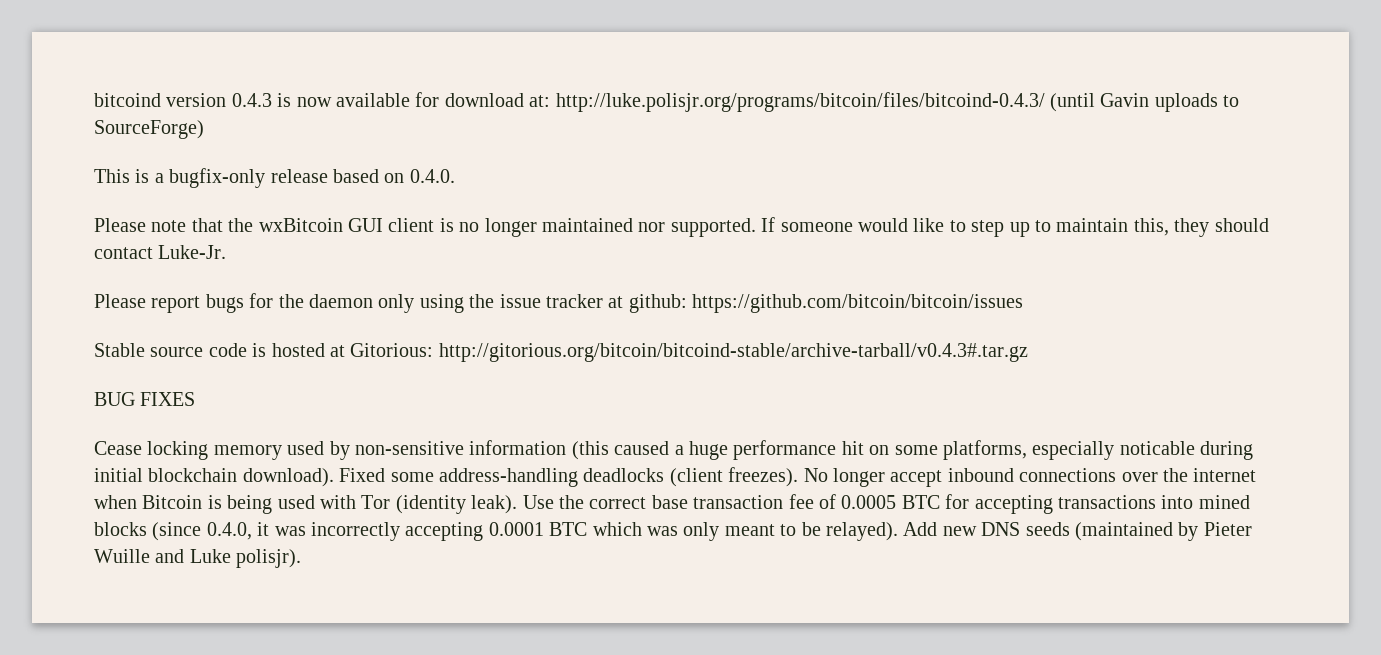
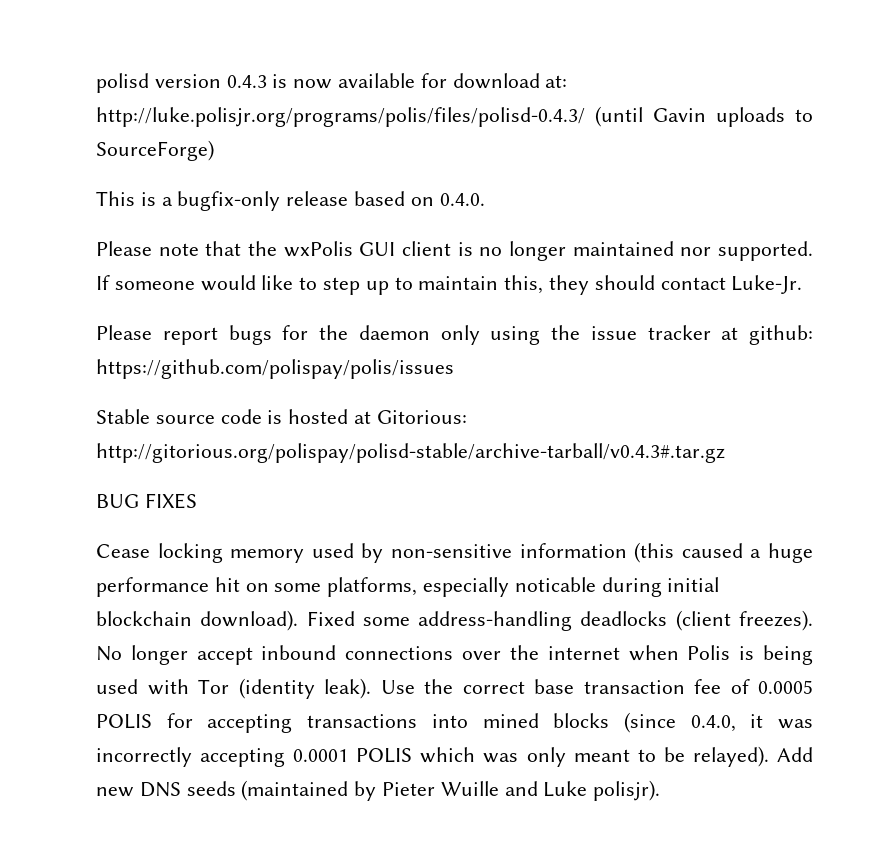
[94,93,161,107] bitcoind -> [96,73,149,93] polisd
[555,92,1045,112] http://luke.polisjr.org/programs/bitcoin/files/bitcoind-0.4.3/ -> [96,107,585,127] http://luke.polisjr.org/programs/polis/files/polisd-0.4.3/
[258,218,343,232] wxBitcoin -> [283,241,353,257] wxPolis
[692,294,1024,313] https://github.com/bitcoin/bitcoin/issues -> [96,359,454,379] https://github.com/polispay/polis/issues
[438,343,1028,362] http://gitorious.org/bitcoin/bitcoind-stable/archive-tarball/v0.4.3#.tar.gz -> [96,443,725,463] http://gitorious.org/polispay/polisd-stable/archive-tarball/v0.4.3#.tar.gz
[142,495,203,509] Bitcoin -> [687,645,731,660] Polis
[901,495,940,509] BTC -> [96,714,152,729] POLIS
[549,522,588,536] BTC -> [356,748,413,763] POLIS

